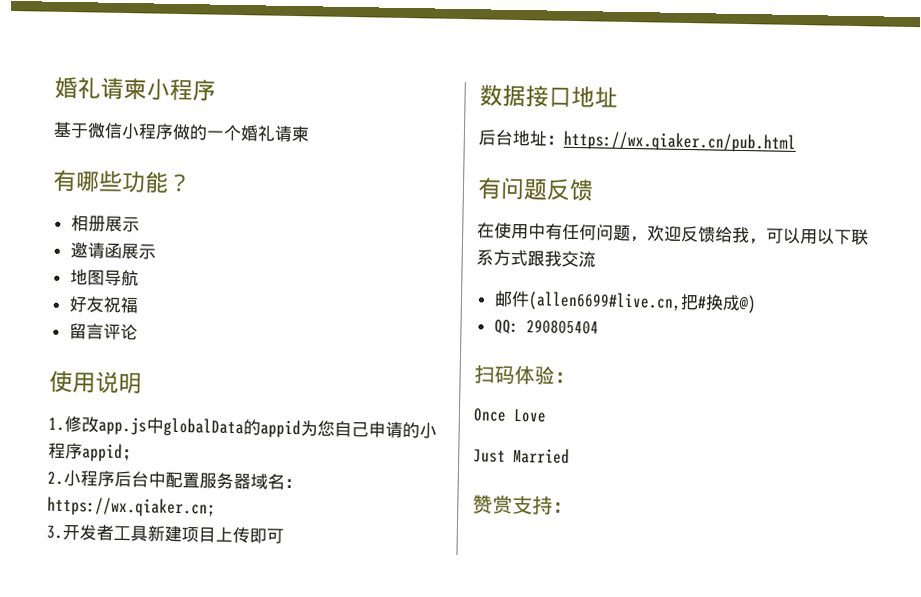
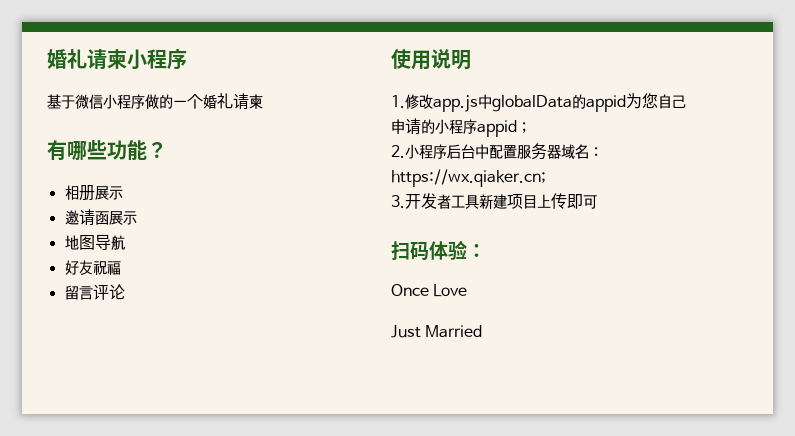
[479,84,618,108] [478,129,796,153] [477,177,594,202] [477,222,869,246] [476,249,596,268] [493,290,757,314] [493,319,599,335] // 数据接口地址 // 后台地址：https://wx.qiaker.cn/pub.html // 有问题反馈 // 在使用中有任何问题，欢迎反馈给我，可以用以下联系方式跟我交流 // 邮件(allen6699#live.cn,把#换成@) // QQ: 290805404 -> (597, 202) none
[472,494,573,515] // 赞赏支持： -> (483, 331) none

